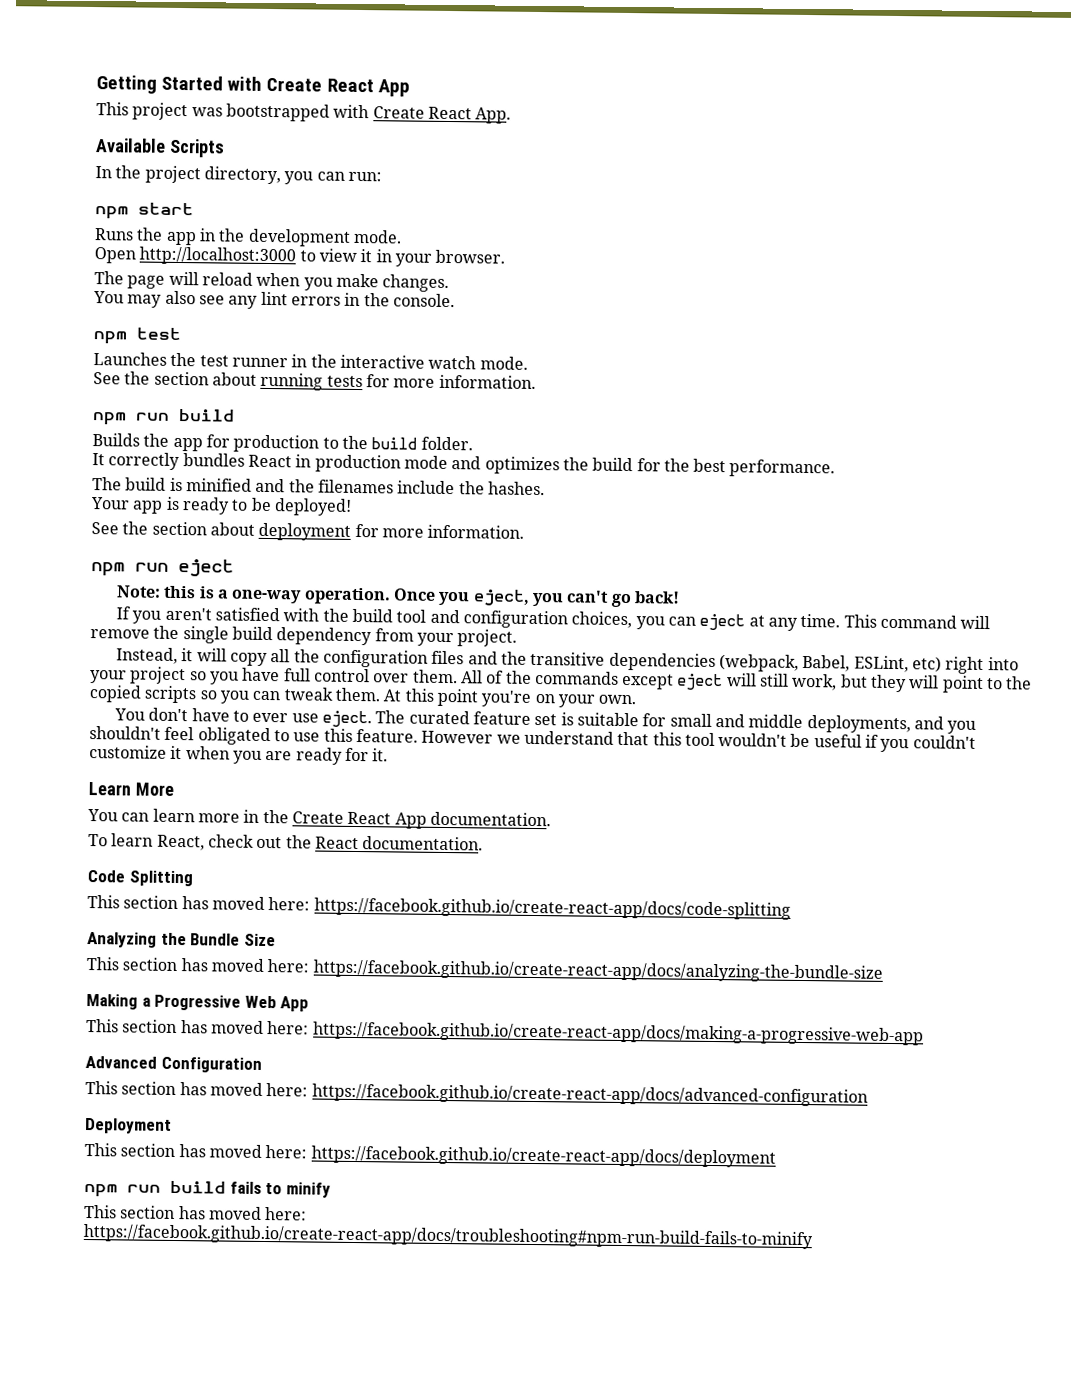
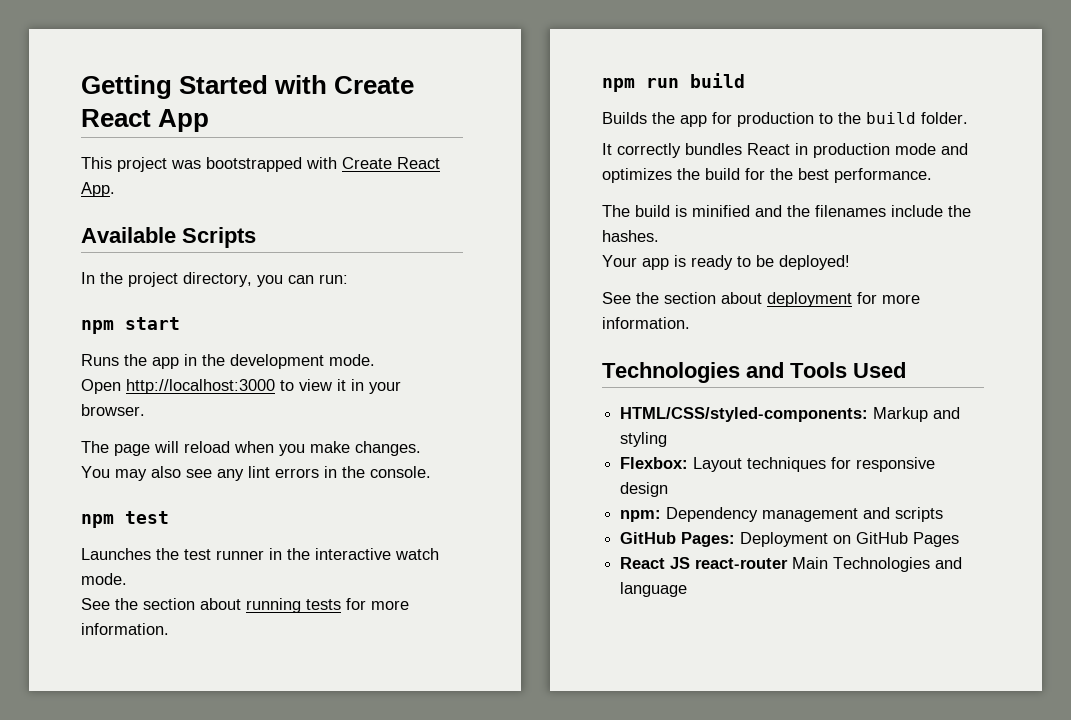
[91,559,234,577] [116,585,680,608] [116,606,991,631] [90,625,518,647] [116,647,1019,675] [90,666,1033,693] [89,685,637,708] [114,707,977,734] [89,726,976,753] [89,745,389,765] [88,782,174,796] [87,808,551,829] [88,833,484,851] [87,870,193,887] [87,895,791,920] [87,932,276,948] [86,957,883,983] [86,994,310,1012] [86,1019,924,1046] [85,1056,262,1073] [85,1080,868,1107] [85,1117,172,1134] [84,1142,776,1168] [84,1180,331,1198] [84,1204,308,1221] [83,1223,813,1250] npm run eject // Note: this is a one-way operation. Once you eject, you can't go back! // If you aren't satisfied with the build tool and configuration choices, you can eject at any time. This command will remove the single build dependency from your project. // Instead, it will copy all the configuration files and the transitive dependencies (webpack, Babel, ESLint, etc) right into your project so you have full control over them. All of the commands except eject will still work, but they will point to the copied scripts so you can tweak them. At this point you're on your own. // You don't have to ever use eject. The curated feature set is suitable for small and middle deployments, and you shouldn't feel obligated to use this feature. However we understand that this tool wouldn't be useful if you couldn't customize it when you are ready for it. // Learn More // You can learn more in the Create React App documentation. // To learn React, check out the React documentation. // Code Splitting // This section has moved here: https://facebook.github.io/create-react-app/docs/code-splitting // Analyzing the Bundle Size // This section has moved here: https://facebook.github.io/create-react-app/docs/analyzing-the-bundle-size // Making a Progressive Web App // This section has moved here: https://facebook.github.io/create-react-app/docs/making-a-progressive-web-app // Advanced Configuration // This section has moved here: https://facebook.github.io/create-react-app/docs/advanced-configuration // Deployment // This section has moved here: https://facebook.github.io/create-react-app/docs/deployment // npm run build fails to minify // This section has moved here: https://facebook.github.io/create-react-app/docs/troubleshooting#npm-run-build-fails-to-minify -> [602,362,906,383] [620,407,961,422] [620,432,668,447] [620,457,936,472] [620,482,669,497] [620,507,944,522] [620,532,960,547] [620,557,963,572] [620,582,688,597] Technologies and Tools Used // HTML/CSS/styled-components: Markup and styling // Flexbox: Layout techniques for responsive design // npm: Dependency management and scripts // GitHub Pages: Deployment on GitHub Pages // React JS react-router Main Technologies and language

